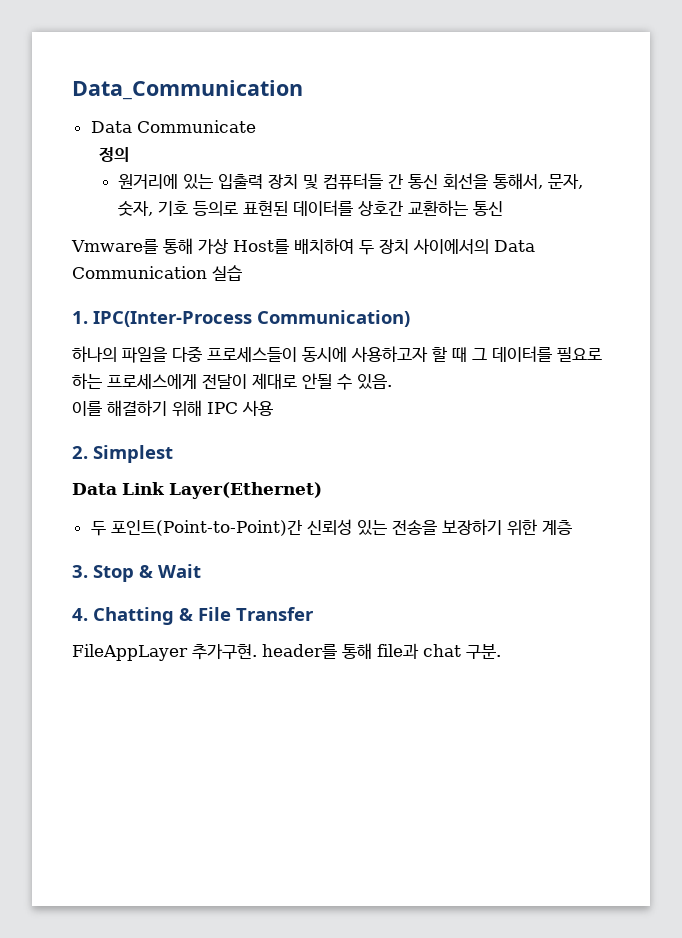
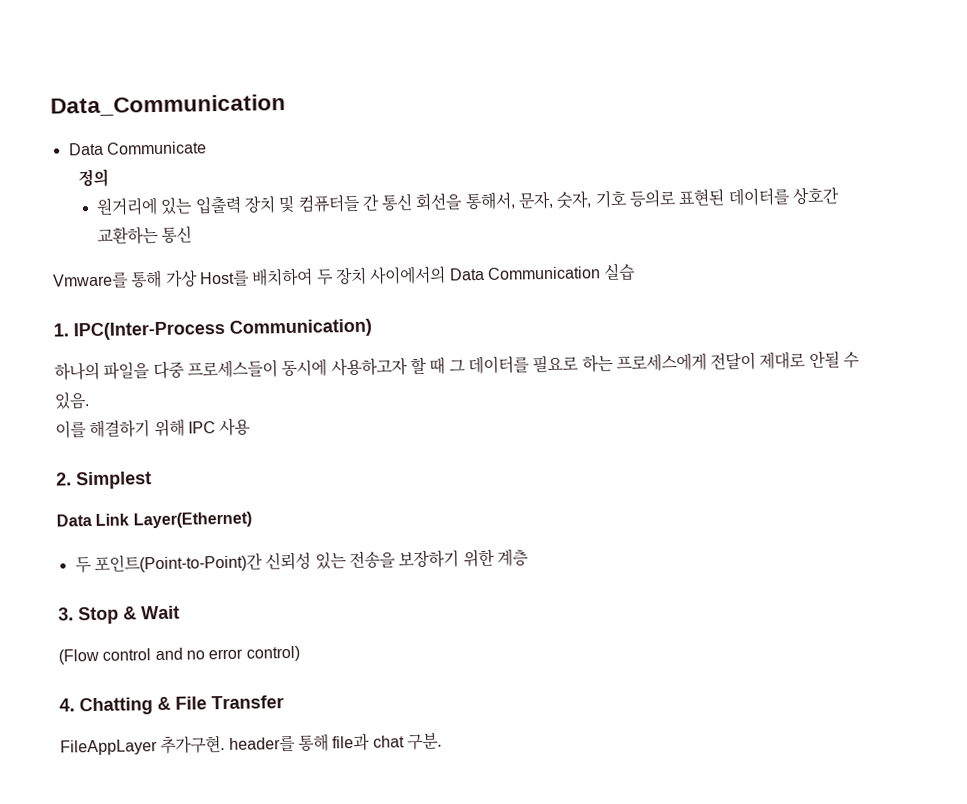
(201, 571) none -> [58,645,300,665] // (Flow control and no error control)

